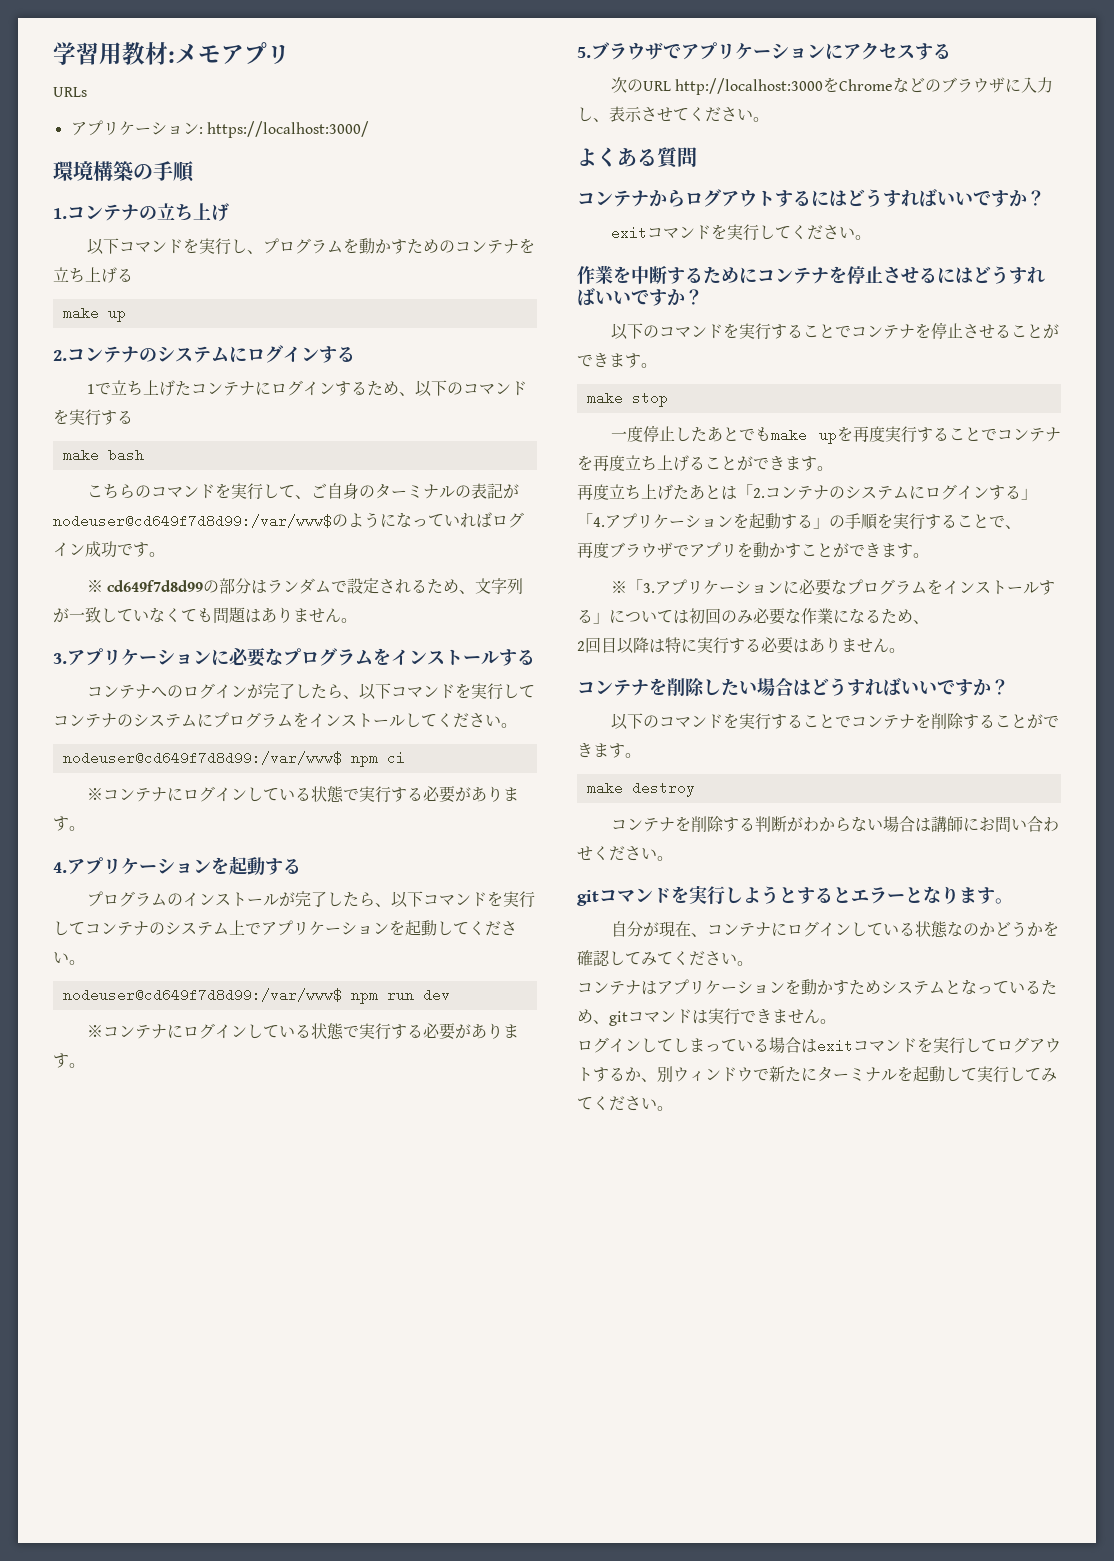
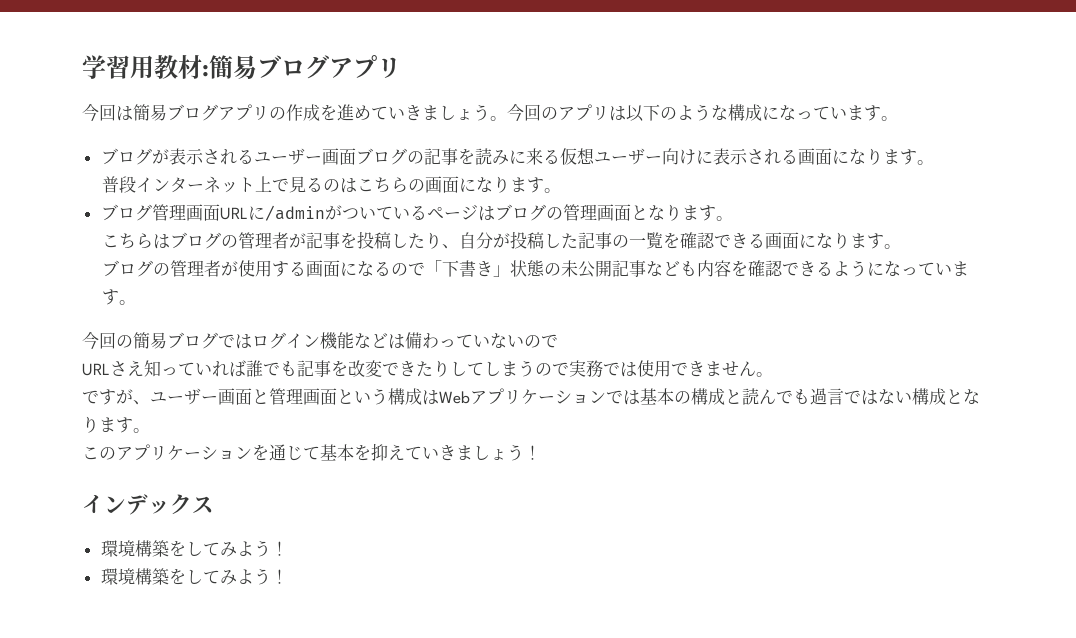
[175,44,221,64] メモ -> [209,55,329,80] 簡易ブログ
[53,87,87,97] [70,120,369,138] [53,161,194,182] [53,203,229,221] [87,238,536,255] [53,267,133,283] [62,306,126,322] [53,345,355,363] [87,380,528,397] [53,409,133,426] [62,448,144,462] [87,483,520,500] [53,512,524,528] [53,541,165,558] [87,578,524,594] [53,607,357,624] [53,648,535,667] [87,683,536,700] [53,712,517,728] [62,751,405,767] [87,786,520,803] [53,816,85,831] [53,856,301,876] [87,891,536,908] [53,920,517,936] [53,951,85,965] [62,988,450,1004] [87,1023,520,1040] [53,1053,85,1068] [577,42,951,60] [611,77,1054,95] [577,106,769,122] [577,147,697,169] [577,189,1045,207] [611,224,872,241] [577,265,1045,284] [577,288,703,306] [611,322,1060,340] [577,353,657,368] [586,391,668,407] [611,425,1061,444] [577,455,833,471] [577,484,1037,500] [577,513,1021,530] [577,542,929,558] [611,579,1056,596] [577,608,929,625] [577,637,905,654] [577,678,1009,697] [611,713,1060,730] [577,743,641,758] [586,781,695,797] [611,816,1060,833] [577,846,673,861] [577,886,1013,906] [611,921,1060,937] [577,950,753,966] [577,979,1057,995] [577,1008,836,1026] [577,1037,1061,1054] [577,1066,1057,1083] [577,1096,673,1111] URLs // アプリケーション: https://localhost:3000/ // 環境構築の手順 // 1.コンテナの立ち上げ // 以下コマンドを実行し、プログラムを動かすためのコンテナを立ち上げる // make up // 2.コンテナのシステムにログインする // 1で立ち上げたコンテナにログインするため、以下のコマンドを実行する // make bash // こちらのコマンドを実行して、ご自身のターミナルの表記がnodeuser@cd649f7d8d99:/var/www$のようになっていればログイン成功です。 // ※ cd649f7d8d99の部分はランダムで設定されるため、文字列が一致していなくても問題はありません。 // 3.アプリケーションに必要なプログラムをインストールする // コンテナへのログインが完了したら、以下コマンドを実行してコンテナのシステムにプログラムをインストールしてください。 // nodeuser@cd649f7d8d99:/var/www$ npm ci // ※コンテナにログインしている状態で実行する必要があります。 // 4.アプリケーションを起動する // プログラムのインストールが完了したら、以下コマンドを実行してコンテナのシステム上でアプリケーションを起動してください。 // nodeuser@cd649f7d8d99:/var/www$ npm run dev // ※コンテナにログインしている状態で実行する必要があります。 // 5.ブラウザでアプリケーションにアクセスする // 次のURL http://localhost:3000をChromeなどのブラウザに入力し、表示させてください。 // よくある質問 // コンテナからログアウトするにはどうすればいいですか？ // exitコマンドを実行してください。 // 作業を中断するためにコンテナを停止させるにはどうすればいいですか？ // 以下のコマンドを実行することでコンテナを停止させることができます。 // make stop // 一度停止したあとでもmake upを再度実行することでコンテナを再度立ち上げることができます。 // 再度立ち上げたあとは「2.コンテナのシステムにログインする」「4.アプリケーションを起動する」の手順を実行することで、 // 再度ブラウザでアプリを動かすことができます。 // ※「3.アプリケーションに必要なプログラムをインストールする」については初回のみ必要な作業になるため、 // 2回目以降は特に実行する必要はありません。 // コンテナを削除したい場合はどうすればいいですか？ // 以下のコマンドを実行することでコンテナを削除することができます。 // make destroy // コンテナを削除する判断がわからない場合は講師にお問い合わせください。 // gitコマンドを実行しようとするとエラーとなります。 // 自分が現在、コンテナにログインしている状態なのかどうかを確認してみてください。 // コンテナはアプリケーションを動かすためシステムとなっているため、gitコマンドは実行できません。 // ログインしてしまっている場合はexitコマンドを実行してログアウトするか、別ウィンドウで新たにターミナルを起動して実行してみてください。 -> [82,103,898,122] [100,148,934,165] [102,176,562,193] [100,204,733,221] [102,231,902,249] [102,260,970,278] [102,289,137,305] [82,331,558,350] [82,360,773,377] [82,388,980,405] [82,416,150,433] [82,443,541,461] [82,494,214,515] [100,540,288,557] [100,568,288,585] 今回は簡易ブログアプリの作成を進めていきましょう。今回のアプリは以下のような構成になっています。 // ブログが表示されるユーザー画面ブログの記事を読みに来る仮想ユーザー向けに表示される画面になります。 // 普段インターネット上で見るのはこちらの画面になります。 // ブログ管理画面URLに/adminがついているページはブログの管理画面となります。 // こちらはブログの管理者が記事を投稿したり、自分が投稿した記事の一覧を確認できる画面になります。 // ブログの管理者が使用する画面になるので「下書き」状態の未公開記事なども内容を確認できるようになっています。 // 今回の簡易ブログではログイン機能などは備わっていないので // URLさえ知っていれば誰でも記事を改変できたりしてしまうので実務では使用できません。 // ですが、ユーザー画面と管理画面という構成はWebアプリケーションでは基本の構成と読んでも過言ではない構成となります。 // このアプリケーションを通じて基本を抑えていきましょう！ // インデックス // 環境構築をしてみよう！ // 環境構築をしてみよう！

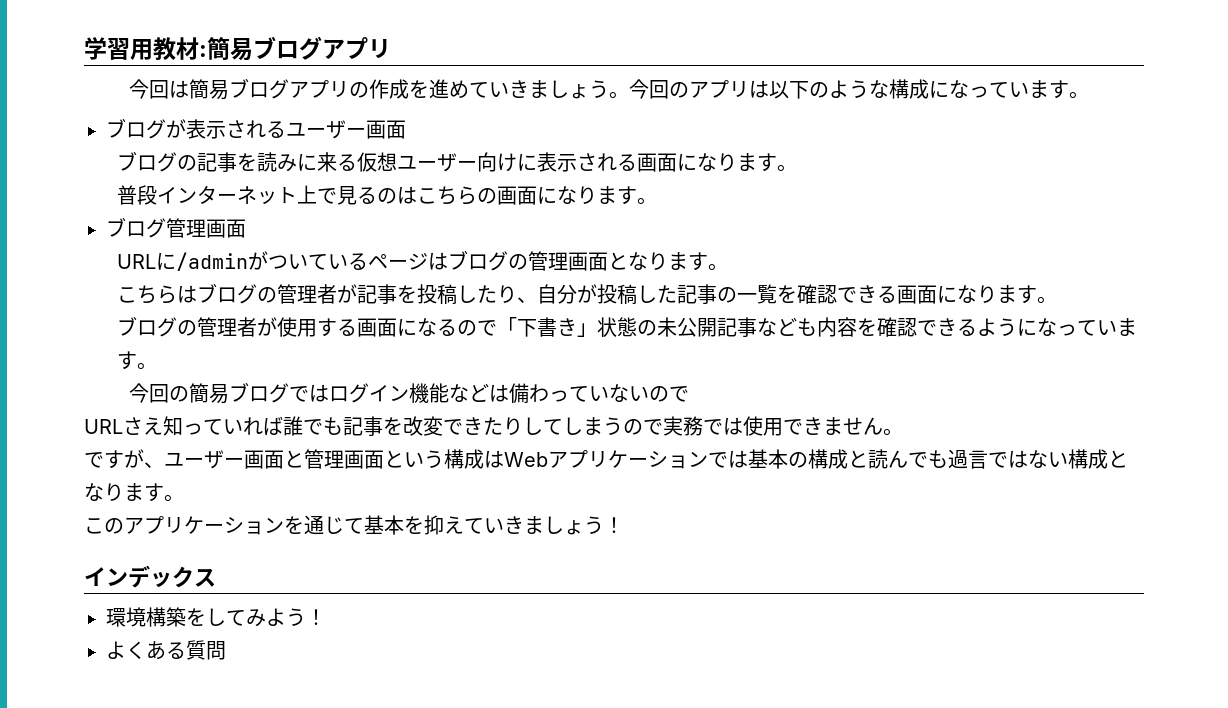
(356, 156) none -> (406, 129) //
(220, 212) none -> (246, 228) //
[100,568,288,585] 環境構築をしてみよう！ -> [106,640,226,660] よくある質問

